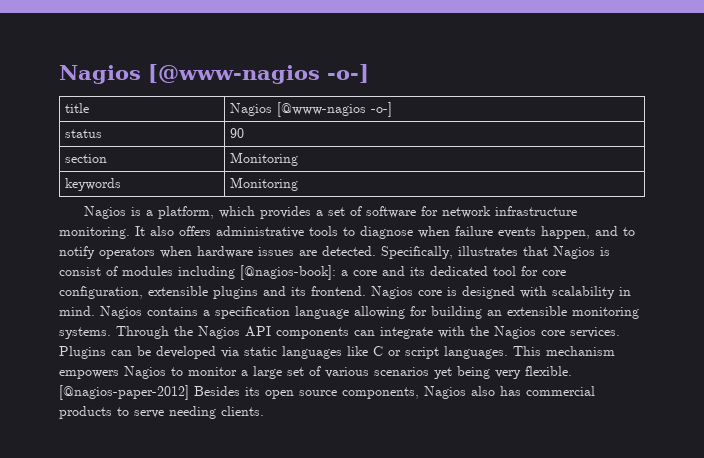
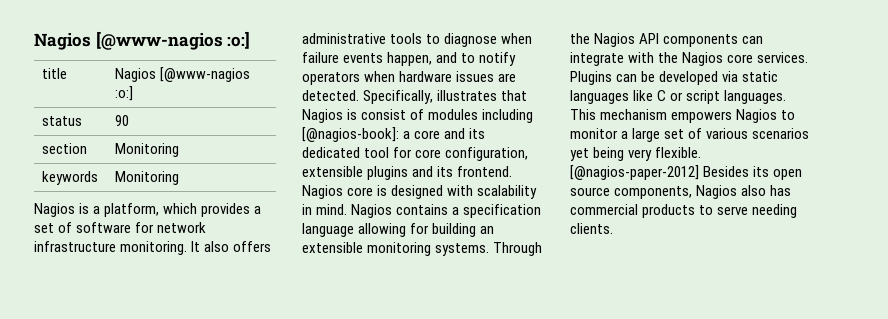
[59,64,369,84] Nagios [@www-nagios -o-] -> [34,31,251,50] Nagios [@www-nagios :o:]
[371,102,393,117] -o-] -> [115,86,134,101] :o:]

